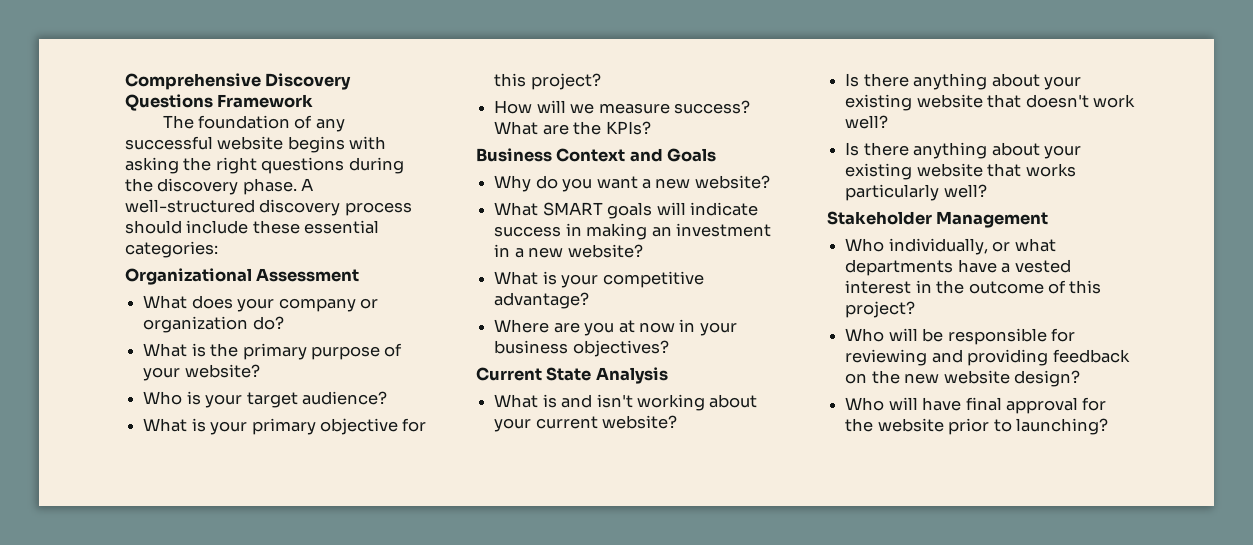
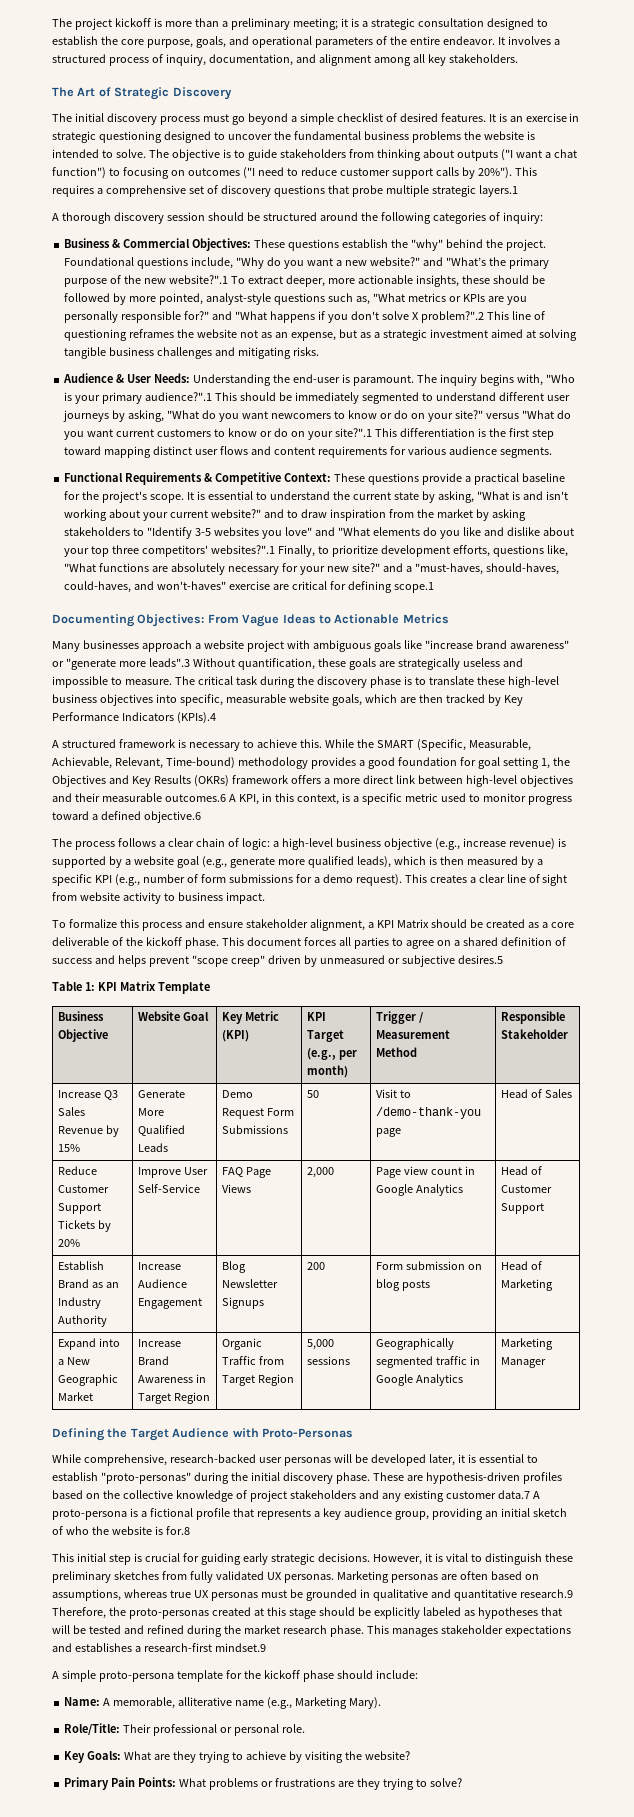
[125,73,352,90] [125,94,314,111] [162,115,345,132] [125,136,387,153] [125,157,404,174] [125,178,314,195] [125,199,412,216] [125,220,380,234] [125,241,218,258] [125,268,360,285] [143,295,378,312] [143,316,284,333] [143,343,403,360] [143,364,260,381] [143,391,387,408] [143,418,427,435] [494,73,601,90] [494,100,750,114] [494,121,651,135] [476,148,717,162] [494,175,532,192] Comprehensive Discovery Questions Framework // The foundation of any successful website begins with asking the right questions during the discovery phase. A well-structured discovery process should include these essential categories: // Organizational Assessment // What does your company or organization do? // What is the primary purpose of your website? // Who is your target audience? // What is your primary objective for this project? // How will we measure success? What are the KPIs? // Business Context and Goals // Why -> [52,18,548,30] [52,36,560,48] [52,54,518,66] [52,87,232,100] [52,113,580,125] [52,131,535,143] [52,149,577,161] [52,167,537,179] [52,185,518,197] [52,212,543,224] [64,238,546,251] [64,257,265,269] The project kickoff is more than a preliminary meeting; it is a strategic consultation designed to establish the core purpose, goals, and operational parameters of the entire endeavor. It involves a structured process of inquiry, documentation, and alignment among all key stakeholders. // The Art of Strategic Discovery // The initial discovery process must go beyond a simple checklist of desired features. It is an exercise in strategic questioning designed to uncover the fundamental business problems the website is intended to solve. The objective is to guide stakeholders from thinking about outputs ("I want a chat function") to focusing on outcomes ("I need to reduce customer support calls by 20%"). This requires a comprehensive set of discovery questions that probe multiple strategic layers.1 // A thorough discovery session should be structured around the following categories of inquiry: // Business & Commercial Objectives: These questions establish the "why" behind the project. Foundational questions include, "Why
[694,175,770,189] [494,202,758,219] [494,223,771,240] [494,244,643,258] [494,271,704,288] [494,292,590,309] [494,319,737,336] [494,340,669,357] [476,367,668,384] [494,394,539,408] website? // What SMART goals will indicate success in making an investment in a new website? // What is your competitive advantage? // Where are you at now in your business objectives? // Current State Analysis // What -> [369,257,549,269] [64,275,545,287] [64,293,527,305] [64,311,545,323] [64,329,577,341] [64,347,319,359] [63,373,575,386] [64,392,570,404] [63,410,571,422] [64,428,554,440] [64,446,552,458] [64,472,565,485] [64,491,509,503] website?" and "What’s the primary purpose of the new website?".1 To extract deeper, more actionable insights, these should be followed by more pointed, analyst-style questions such as, "What metrics or KPIs are you personally responsible for?" and "What happens if you don't solve X problem?".2 This line of questioning reframes the website not as an expense, but as a strategic investment aimed at solving tangible business challenges and mitigating risks. // Audience & User Needs: Understanding the end-user is paramount. The inquiry begins with, "Who is your primary audience?".1 This should be immediately segmented to understand different user journeys by asking, "What do you want newcomers to know or do on your site?" versus "What do you want current customers to know or do on your site?".1 This differentiation is the first step toward mapping distinct user flows and content requirements for various audience segments. // Functional Requirements & Competitive Context: These questions provide a practical baseline for the project's scope. It is essential to understand the current state by asking, "What
[602,415,678,429] [845,73,1081,90] [845,94,1135,111] [845,115,889,129] [845,142,1081,159] [845,163,1076,180] [845,184,987,201] [827,211,1049,228] [845,238,1056,255] [845,259,1071,276] [845,280,1102,294] [845,301,916,318] [845,328,1075,345] [845,349,1130,366] [845,370,1080,387] [845,397,1107,414] [845,418,1108,435] website? // Is there anything about your existing website that doesn't work well? // Is there anything about your existing website that works particularly well? // Stakeholder Management // Who individually, or what departments have a vested interest in the outcome of this project? // Who will be responsible for reviewing and providing feedback on the new website design? // Who will have final approval for the website prior to launching? -> [210,509,526,521] [64,527,574,539] [64,545,568,557] [64,563,559,575] [64,581,434,593] [52,614,449,627] [52,640,569,652] [52,658,523,670] [52,676,559,688] [52,694,523,706] [52,712,216,724] [52,739,531,751] [52,757,570,769] [52,775,573,787] [52,793,572,805] [52,811,201,823] [52,838,566,850] [52,856,543,868] [52,874,568,886] [52,892,265,904] [52,919,574,931] [52,937,566,949] [52,955,503,967] [52,981,210,994] [58,1011,105,1021] [58,1029,109,1042] [138,1011,210,1021] [222,1011,280,1024] [222,1030,250,1042] [307,1012,327,1021] [307,1030,345,1042] [307,1048,358,1060] [307,1065,349,1078] [376,1011,424,1024] [376,1030,451,1039] [376,1047,418,1057] [501,1011,566,1024] [501,1029,569,1039] [58,1090,118,1100] [58,1107,86,1116] [58,1125,119,1137] [58,1144,81,1152] [138,1090,186,1098] [138,1108,165,1116] [138,1125,186,1136] [138,1143,169,1152] [222,1090,254,1098] [222,1108,294,1119] [222,1125,289,1134] [307,1090,320,1098] [376,1089,411,1098] [376,1107,482,1119] [376,1128,402,1137] [501,1089,572,1098] [58,1166,98,1175] [58,1185,110,1193] [58,1203,102,1214] [58,1220,111,1232] [58,1239,81,1247] [138,1167,208,1178] [138,1184,201,1193] [222,1167,271,1178] [222,1184,252,1193] [307,1167,335,1178] [376,1166,475,1178] [376,1184,463,1196] [501,1166,542,1175] [501,1185,553,1193] [501,1203,545,1214] [58,1261,105,1270] [58,1279,119,1288] [58,1297,102,1309] [58,1315,108,1327] [138,1262,182,1270] [138,1279,188,1288] [138,1298,203,1309] [222,1261,247,1273] [222,1279,279,1288] [222,1297,265,1309] [307,1262,326,1270] [376,1261,482,1270] [376,1279,430,1291] [501,1261,542,1270] [501,1279,554,1291] [58,1338,120,1350] [58,1357,90,1365] [58,1374,119,1386] [58,1392,94,1401] [138,1339,182,1347] [138,1356,170,1365] [138,1374,206,1383] [138,1392,210,1404] [222,1338,263,1350] [222,1356,284,1365] [222,1374,294,1386] [307,1339,335,1350] [307,1356,351,1365] [376,1338,455,1350] [376,1356,480,1368] [376,1374,463,1386] [501,1338,554,1350] [501,1357,547,1368] [52,1428,353,1441] [52,1454,538,1466] [52,1472,562,1484] [52,1490,540,1502] [52,1508,567,1520] [52,1526,190,1535] [52,1553,573,1565] [52,1571,539,1583] [52,1589,573,1601] [52,1607,562,1619] [52,1625,571,1637] [52,1643,266,1652] [52,1670,418,1682] [64,1697,381,1709] [64,1723,305,1736] [64,1751,410,1763] [64,1777,462,1790] website?" and to draw inspiration from the market by asking stakeholders to "Identify 3-5 websites you love" and "What elements do you like and dislike about your top three competitors' websites?".1 Finally, to prioritize development efforts, questions like, "What functions are absolutely necessary for your new site?" and a "must-haves, should-haves, could-haves, and won't-haves" exercise are critical for defining scope.1 // Documenting Objectives: From Vague Ideas to Actionable Metrics // Many businesses approach a website project with ambiguous goals like "increase brand awareness" or "generate more leads".3 Without quantification, these goals are strategically useless and impossible to measure. The critical task during the discovery phase is to translate these high-level business objectives into specific, measurable website goals, which are then tracked by Key Performance Indicators (KPIs).4 // A structured framework is necessary to achieve this. While the SMART (Specific, Measurable, Achievable, Relevant, Time-bound) methodology provides a good foundation for goal setting 1, the Objectives and Key Results (OKRs) framework offers a more direct link between high-level objectives and their measurable outcomes.6 A KPI, in this context, is a specific metric used to monitor progress toward a defined objective.6 // The process follows a clear chain of logic: a high-level business objective (e.g., increase revenue) is supported by a website goal (e.g., generate more qualified leads), which is then measured by a specific KPI (e.g., number of form submissions for a demo request). This creates a clear line of sight from website activity to business impact. // To formalize this process and ensure stakeholder alignment, a KPI Matrix should be created as a core deliverable of the kickoff phase. This document forces all parties to agree on a shared definition of success and helps prevent "scope creep" driven by unmeasured or subjective desires.5 // Table 1: KPI Matrix Template // Business Objective | Website Goal | Key Metric (KPI) | KPI Target (e.g., per month) | Trigger / Measurement Method | Responsible Stakeholder // Increase Q3 Sales Revenue by 15% | Generate More Qualified Leads | Demo Request Form Submissions | 50 | Visit to /demo-thank-you page | Head of Sales // Reduce Customer Support Tickets by 20% | Improve User Self-Service | FAQ Page Views | 2,000 | Page view count in Google Analytics | Head of Customer Support // Establish Brand as an Industry Authority | Increase Audience Engagement | Blog Newsletter Signups | 200 | Form submission on blog posts | Head of Marketing // Expand into a New Geographic Market | Increase Brand Awareness in Target Region | Organic Traffic from Target Region | 5,000 sessions | Geographically segmented traffic in Google Analytics | Marketing Manager // Defining the Target Audience with Proto-Personas // While comprehensive, research-backed user personas will be developed later, it is essential to establish "proto-personas" during the initial discovery phase. These are hypothesis-driven profiles based on the collective knowledge of project stakeholders and any existing customer data.7 A proto-persona is a fictional profile that represents a key audience group, providing an initial sketch of who the website is for.8 // This initial step is crucial for guiding early strategic decisions. However, it is vital to distinguish these preliminary sketches from fully validated UX personas. Marketing personas are often based on assumptions, whereas true UX personas must be grounded in qualitative and quantitative research.9 Therefore, the proto-personas created at this stage should be explicitly labeled as hypotheses that will be tested and refined during the market research phase. This manages stakeholder expectations and establishes a research-first mindset.9 // A simple proto-persona template for the kickoff phase should include: // Name: A memorable, alliterative name (e.g., Marketing Mary). // Role/Title: Their professional or personal role. // Key Goals: What are they trying to achieve by visiting the website? // Primary Pain Points: What problems or frustrations are they trying to solve?

